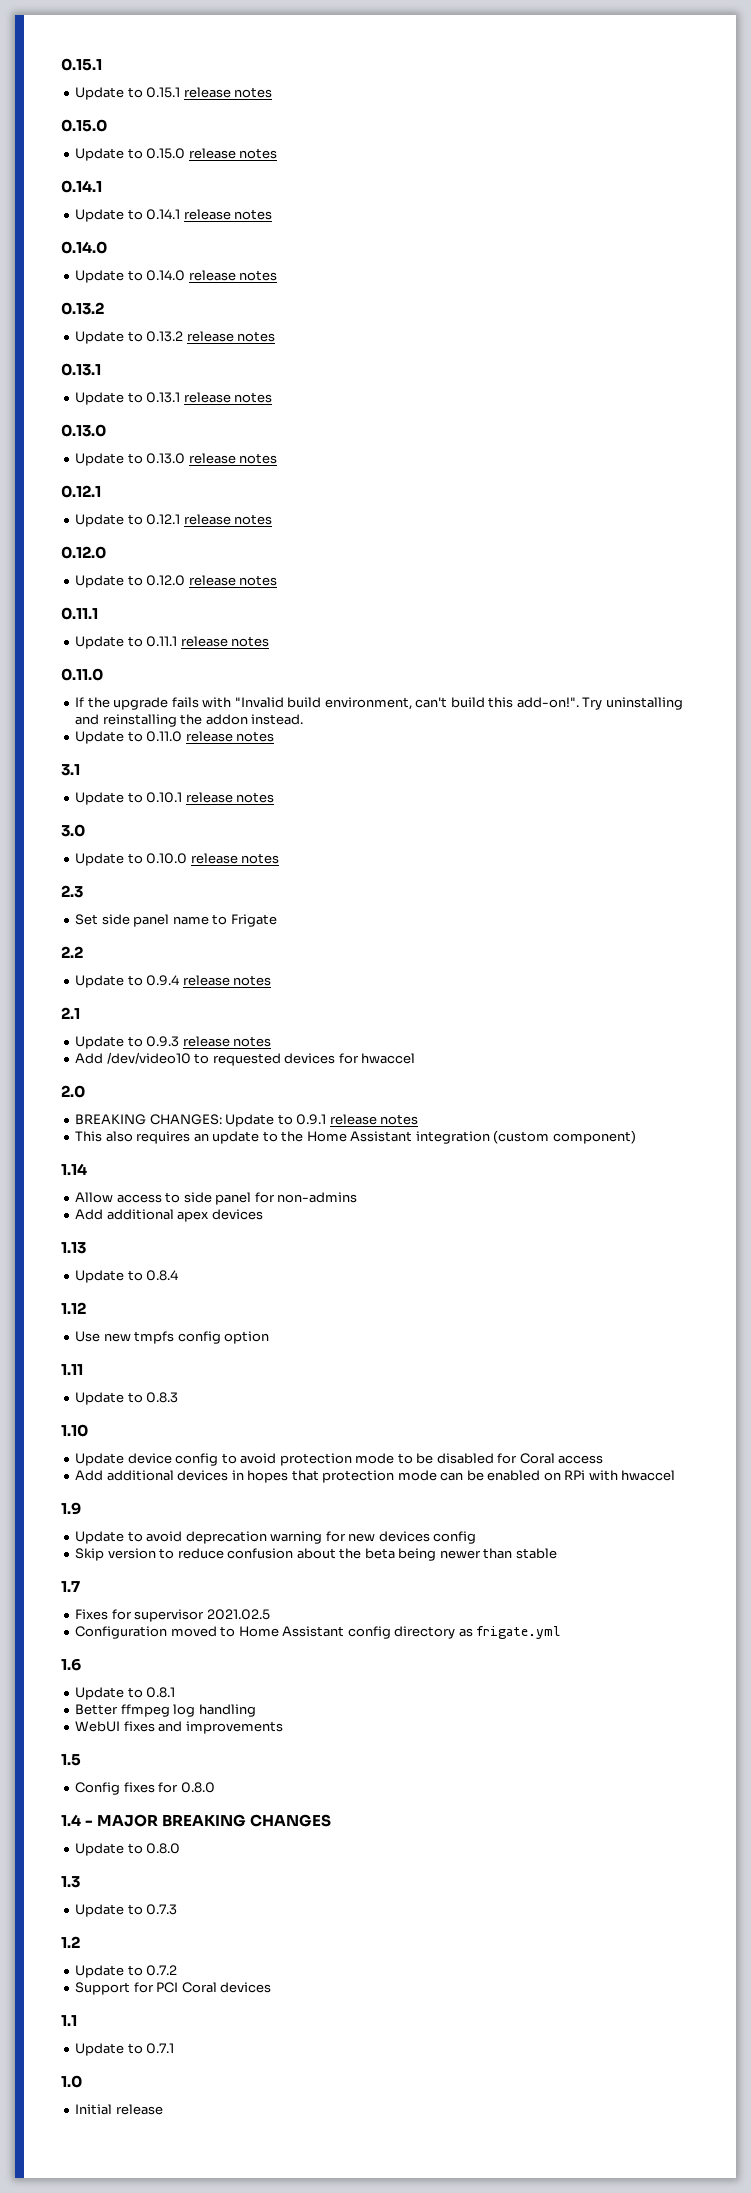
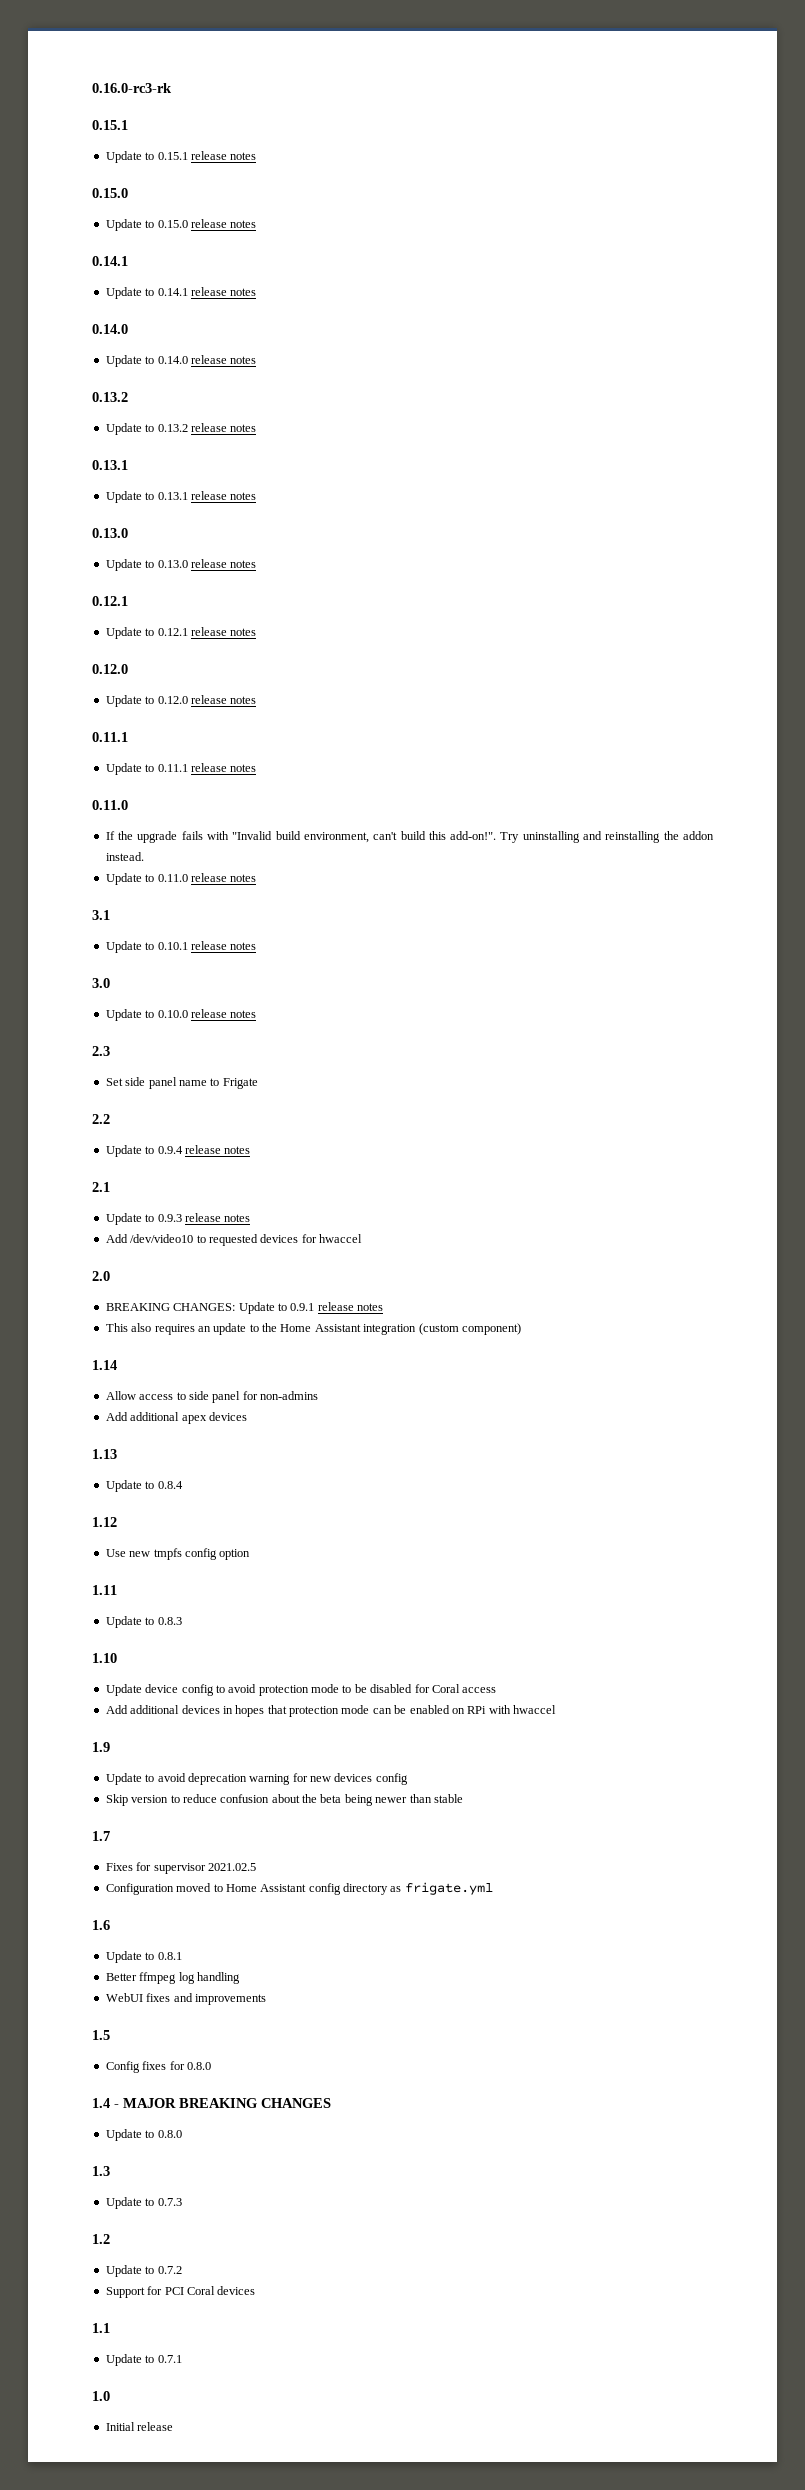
(61, 64) none -> [92,83,172,93] 0.16.0-rc3-rk //

